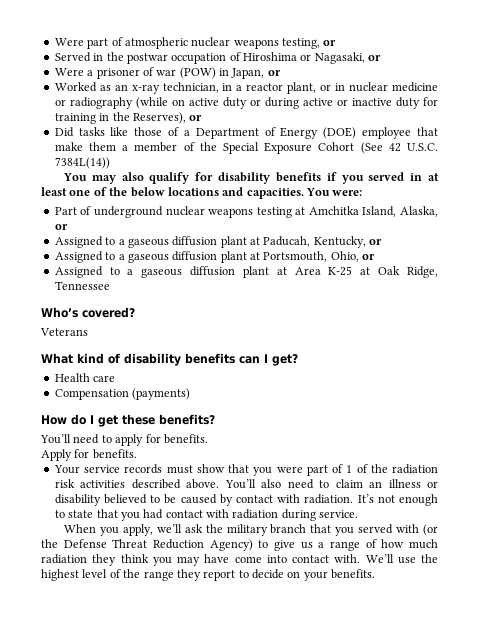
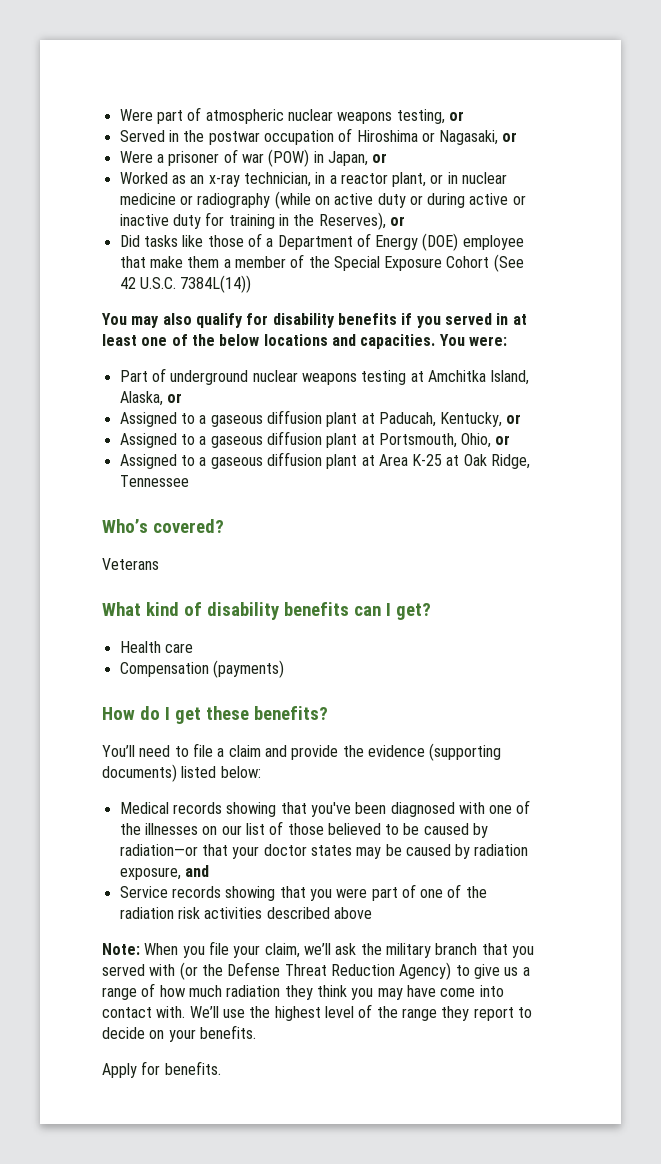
[115,434,208,446] [41,449,137,461] [53,464,225,474] apply for benefits. // Apply for benefits. // Your service records must show -> [192,743,502,761] [102,764,261,782] [119,800,531,817] [119,821,489,838] [119,844,529,859] [119,865,209,880] [119,886,276,901] file a claim and provide the evidence (supporting documents) listed below: // Medical records showing that you've been diagnosed with one of the illnesses on our list of those believed to be caused by radiation—or that your doctor states may be caused by radiation exposure, and // Service records showing
[346,465,353,473] 1 -> [420,889,444,898] one
[186,479,439,489] [54,494,438,506] [54,509,359,521] [63,524,153,536] above. You’ll also need to claim an illness or disability believed to be caused by contact with radiation. It’s not enough to state that you had contact with radiation during service. // When you apply, -> [333,907,372,919] [102,941,300,958] above // Note: When you file your claim,
(376, 574) none -> [102,1061,221,1078] // Apply for benefits.

